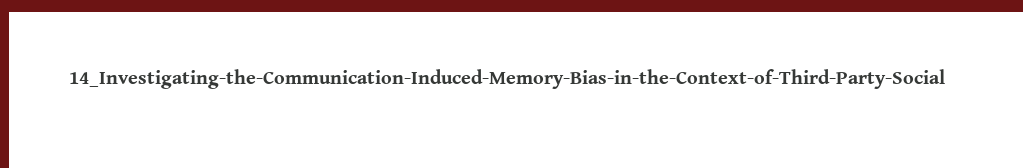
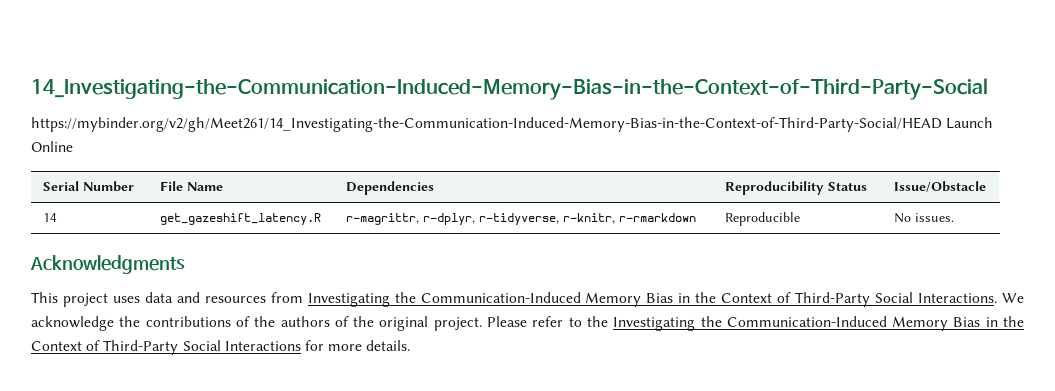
(945, 79) none -> [31,117,994,132] [31,141,73,152] [43,181,135,192] [160,181,224,191] [346,181,435,195] [725,181,868,195] [894,181,987,192] [43,213,58,222] [160,213,322,225] [346,213,697,225] [725,212,801,226] [894,213,955,223] [30,255,185,274] [31,292,1024,307] [31,316,1024,331] [31,340,411,355] // https://mybinder.org/v2/gh/Meet261/14_Investigating-the-Communication-Induced-Memory-Bias-in-the-Context-of-Third-Party-Social/HEAD Launch Online // Serial Number | File Name | Dependencies | Reproducibility Status | Issue/Obstacle // 14 | get_gazeshift_latency.R | r-magrittr, r-dplyr, r-tidyverse, r-knitr, r-rmarkdown | Reproducible | No issues. // Acknowledgments // This project uses data and resources from Investigating the Communication-Induced Memory Bias in the Context of Third-Party Social Interactions. We acknowledge the contributions of the authors of the original project. Please refer to the Investigating the Communication-Induced Memory Bias in the Context of Third-Party Social Interactions for more details.

